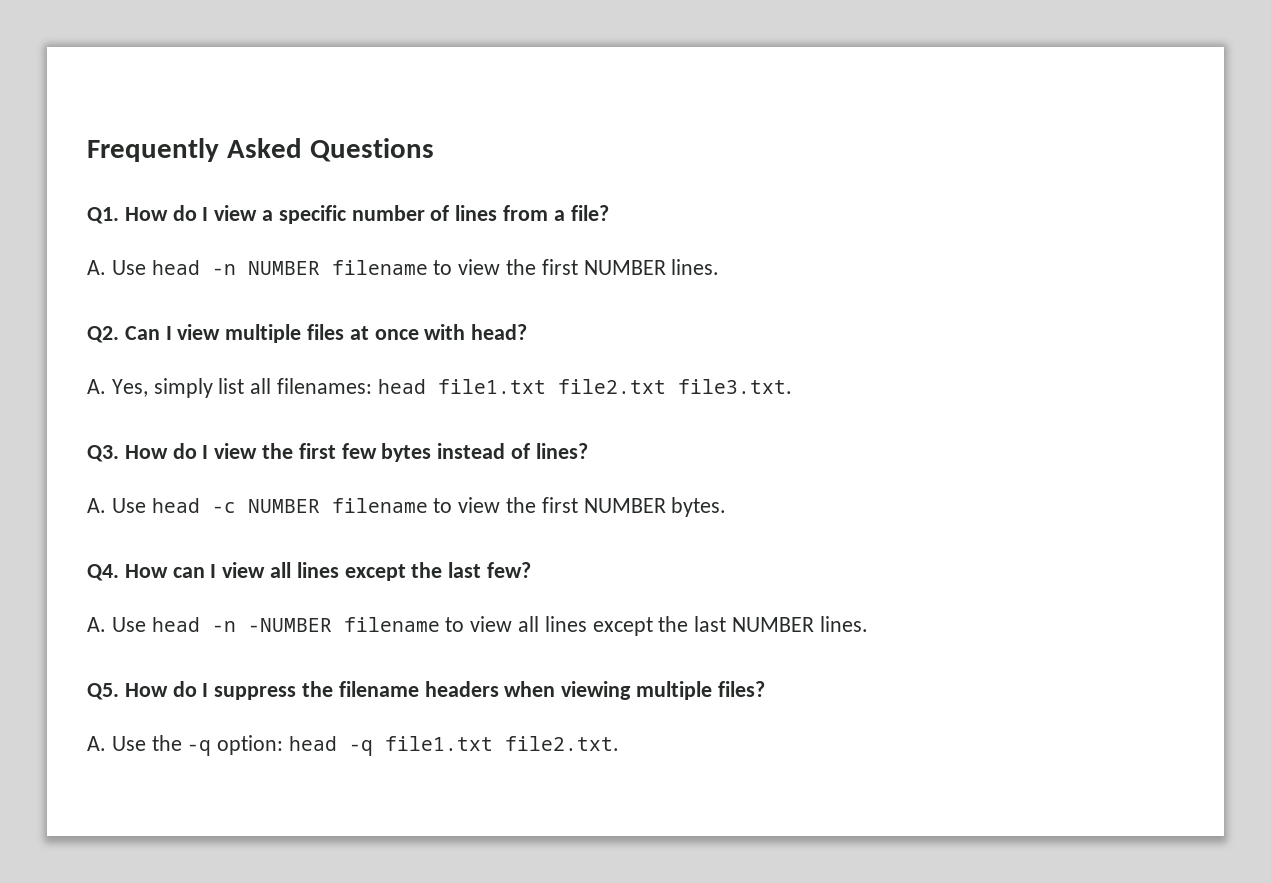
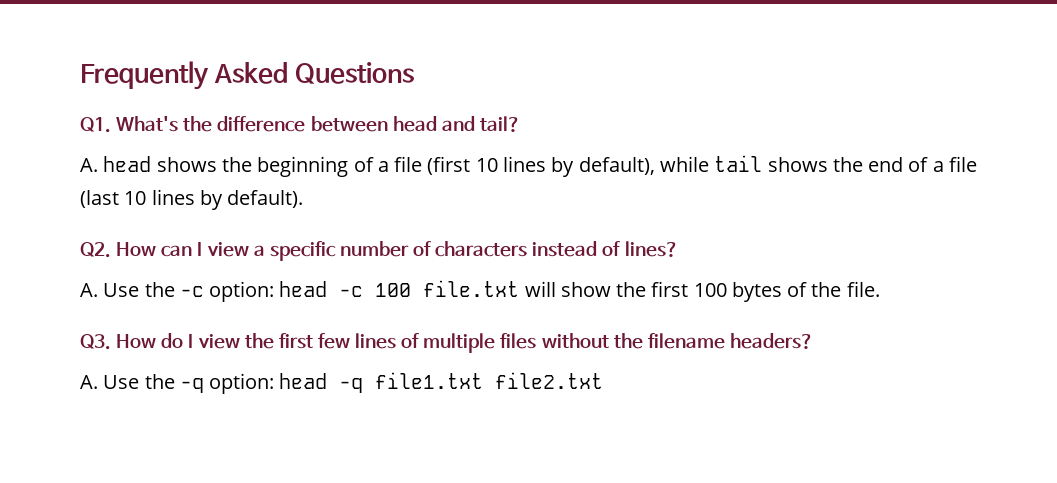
[124,205,197,221] How do -> [116,116,521,132] [80,155,977,177] [80,189,304,210] [80,242,193,258] What's the difference between head and tail? // A. head shows the beginning of a file (first 10 lines by default), while tail shows the end of a file (last 10 lines by default). // Q2. How can
[455,205,609,221] [87,259,720,275] [87,324,528,343] [87,378,792,398] lines from a file? // A. Use head -n NUMBER filename to view the first NUMBER lines. // Q2. Can I view multiple files at once with head? // A. Yes, simply list all filenames: head file1.txt file2.txt file3.txt. -> [435,241,679,257] [80,280,880,302] characters instead of lines? // A. Use the -c option: head -c 100 file.txt will show the first 100 bytes of the file.
[381,443,588,462] [87,497,727,517] [87,562,532,581] [87,616,868,636] [87,681,765,700] bytes instead of lines? // A. Use head -c NUMBER filename to view the first NUMBER bytes. // Q4. How can I view all lines except the last few? // A. Use head -n -NUMBER filename to view all lines except the last NUMBER lines. // Q5. How do I suppress the filename headers when viewing multiple files? -> [355,333,814,353] lines of multiple files without the filename headers?
[505,736,620,751] file2.txt. -> [495,372,604,389] file2.txt

